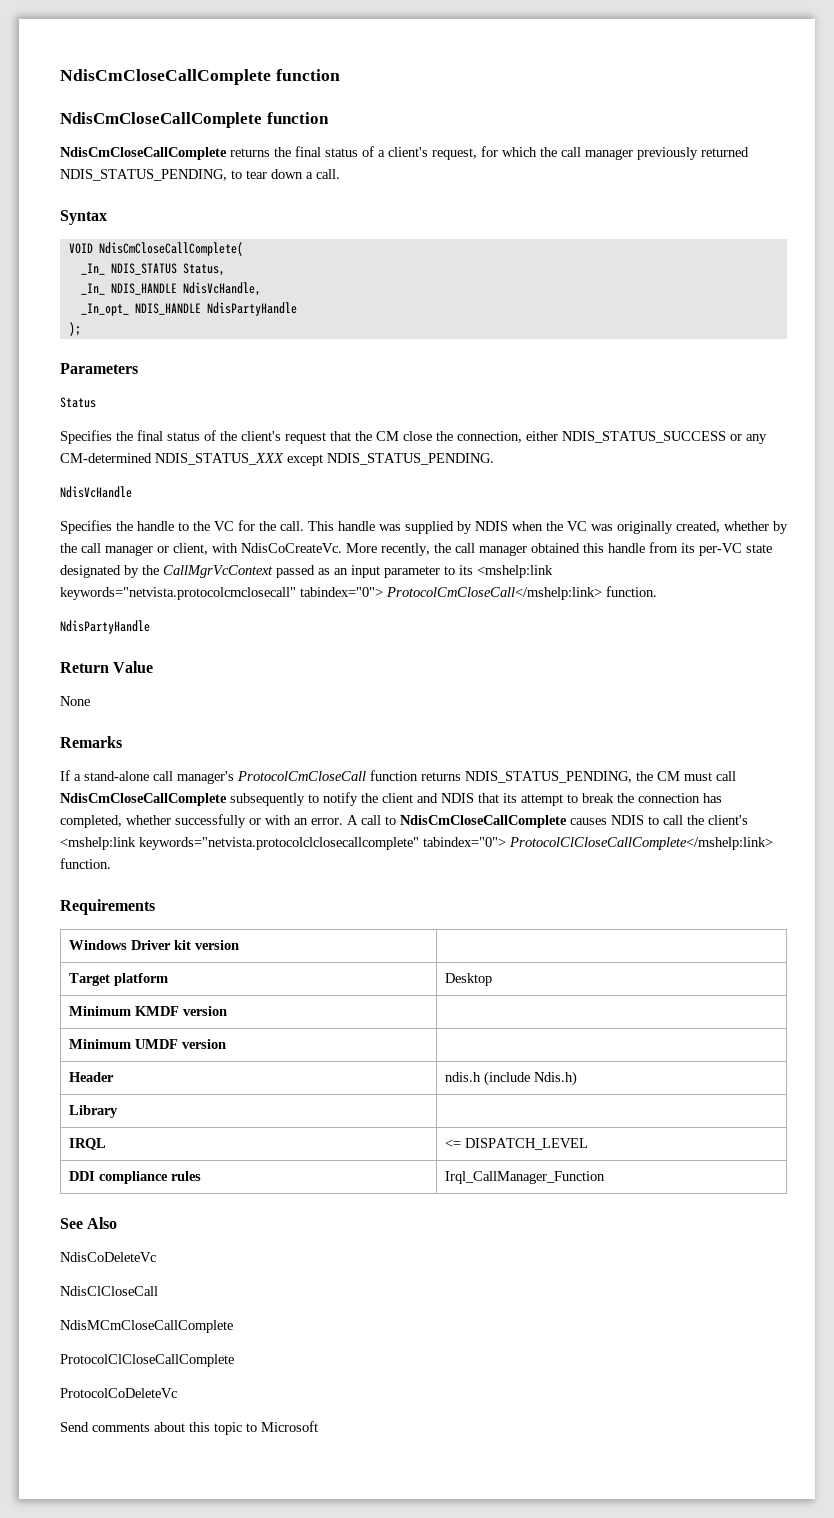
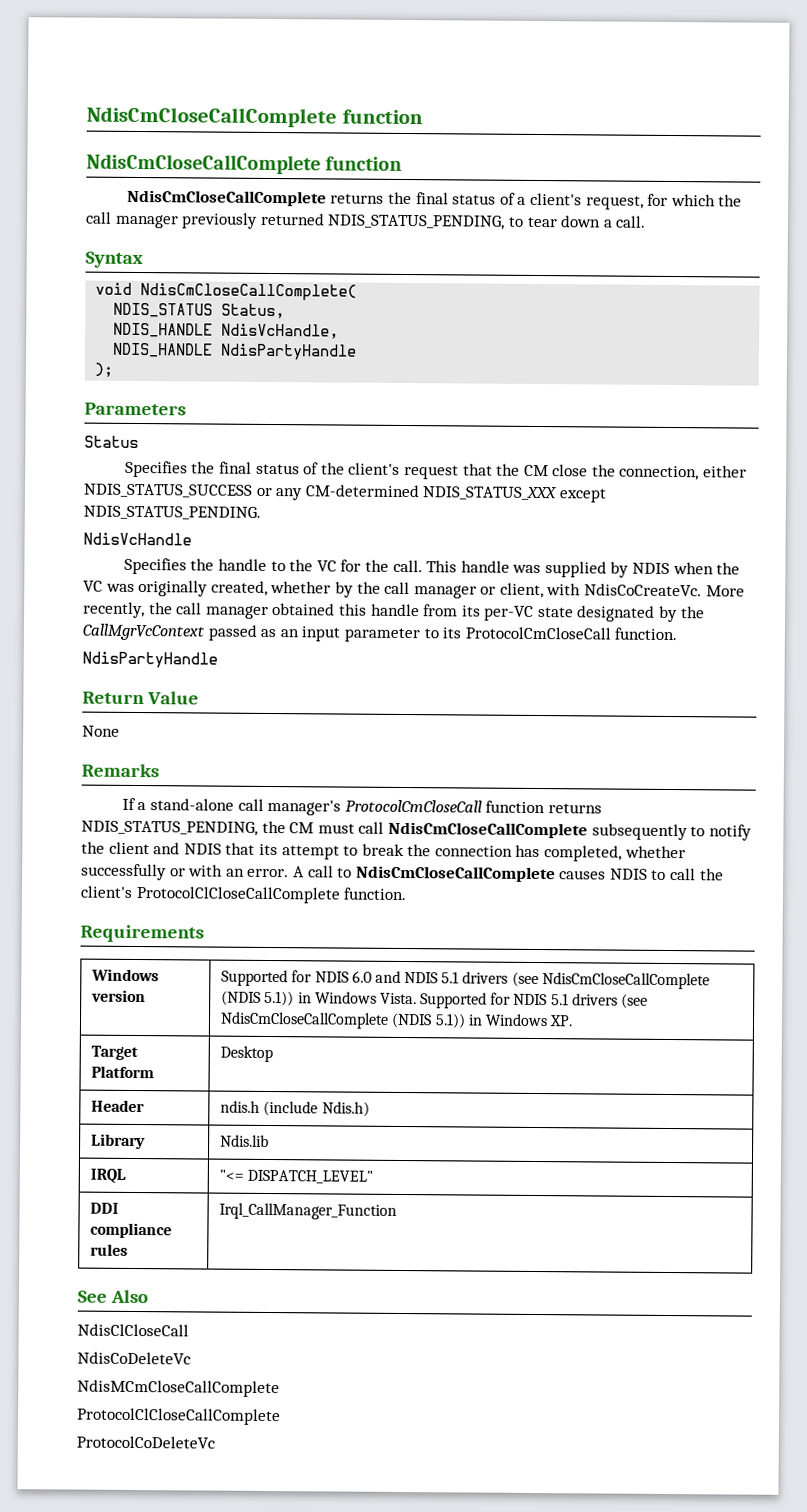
[68,243,93,254] VOID -> [95,282,133,295] void
[80,263,105,275] _In_ -> (358, 292) none
[80,283,105,295] _In_ -> (286, 311) none
[80,303,129,316] _In_opt_ -> (340, 331) none
[477,565,553,578] [60,587,602,600] <mshelp:link keywords="netvista.protocolcmclosecall" tabindex="0"> ProtocolCmCloseCall</mshelp:link> -> [464,626,611,640] ProtocolCmCloseCall
[60,837,773,850] <mshelp:link keywords="netvista.protocolclclosecallcomplete" tabindex="0"> ProtocolClCloseCallComplete</mshelp:link> -> [135,885,341,904] ProtocolClCloseCallComplete
[131,940,240,950] Driver kit version | -> [91,989,147,1003] [221,969,710,990] [221,990,648,1009] [220,1011,574,1029] version | Supported for NDIS 6.0 and NDIS 5.1 drivers (see NdisCmCloseCallComplete (NDIS 5.1)) in Windows Vista. Supported for NDIS 5.1 drivers (see NdisCmCloseCallComplete (NDIS 5.1)) in Windows XP.
[114,973,169,986] platform -> [91,1065,155,1079] Platform
[69,1006,228,1016] [69,1039,227,1049] // Minimum KMDF version | // Minimum UMDF version | -> (274, 1054) none
(119, 1111) none -> [220,1134,270,1148] Ndis.lib
[445,1138,589,1150] <= DISPATCH_LEVEL -> [219,1169,374,1184] "<= DISPATCH_LEVEL"
(118, 1223) none -> [77,1323,189,1337] // NdisClCloseCall
[60,1286,158,1296] // NdisClCloseCall -> (191, 1358) none
[60,1421,318,1435] // Send comments about this topic to Microsoft -> (215, 1442) none

